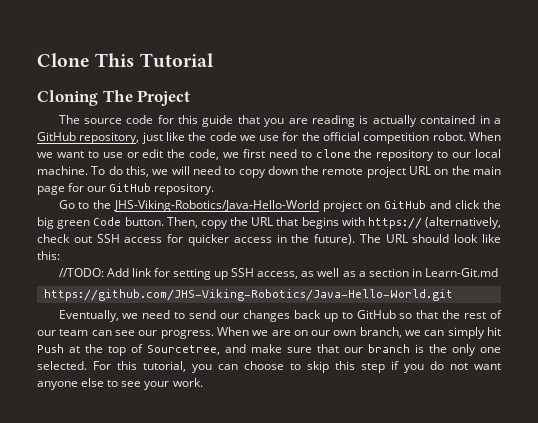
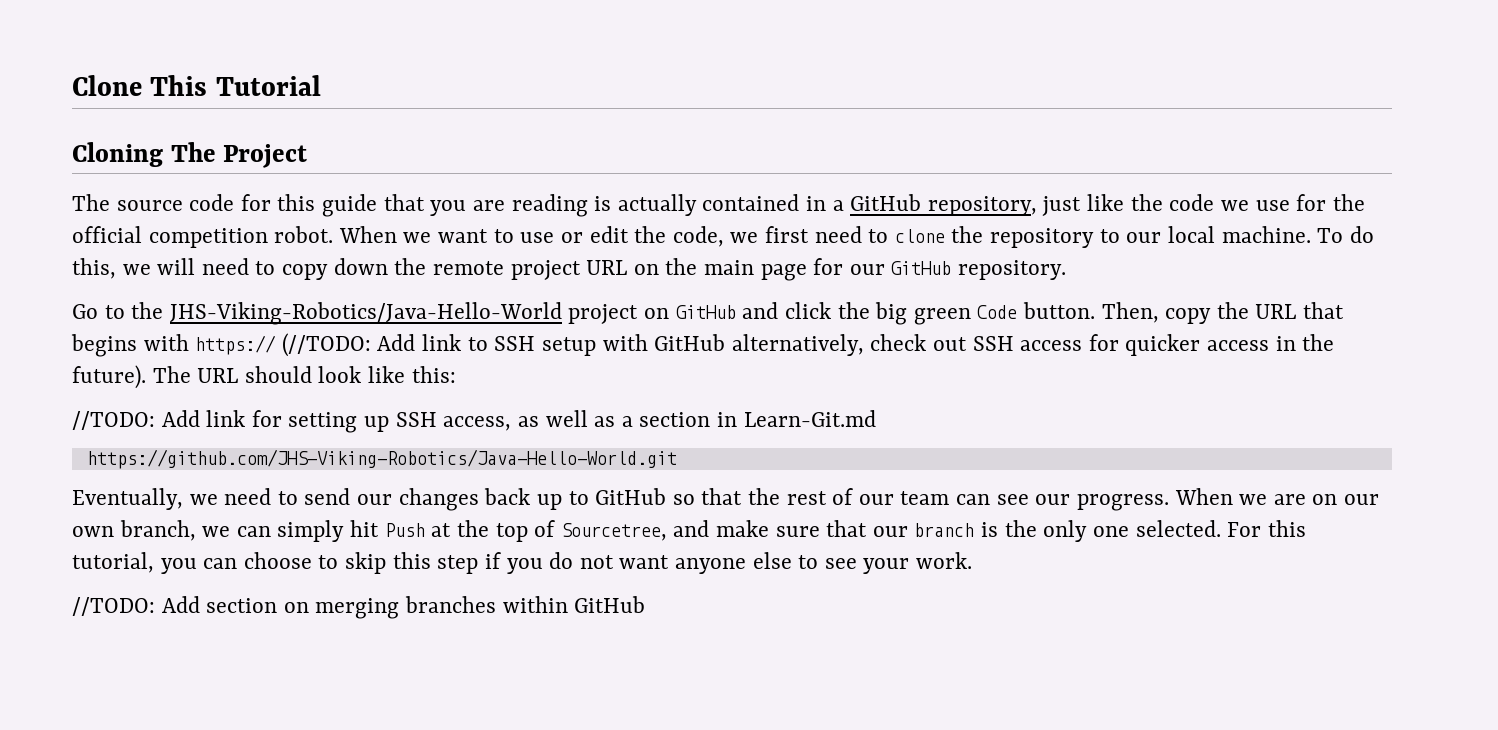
[425,217,501,229] (alternatively, -> [281,333,864,357] (//TODO: Add link to SSH setup with GitHub alternatively,
(203, 382) none -> [72,596,646,619] // //TODO: Add section on merging branches within GitHub

